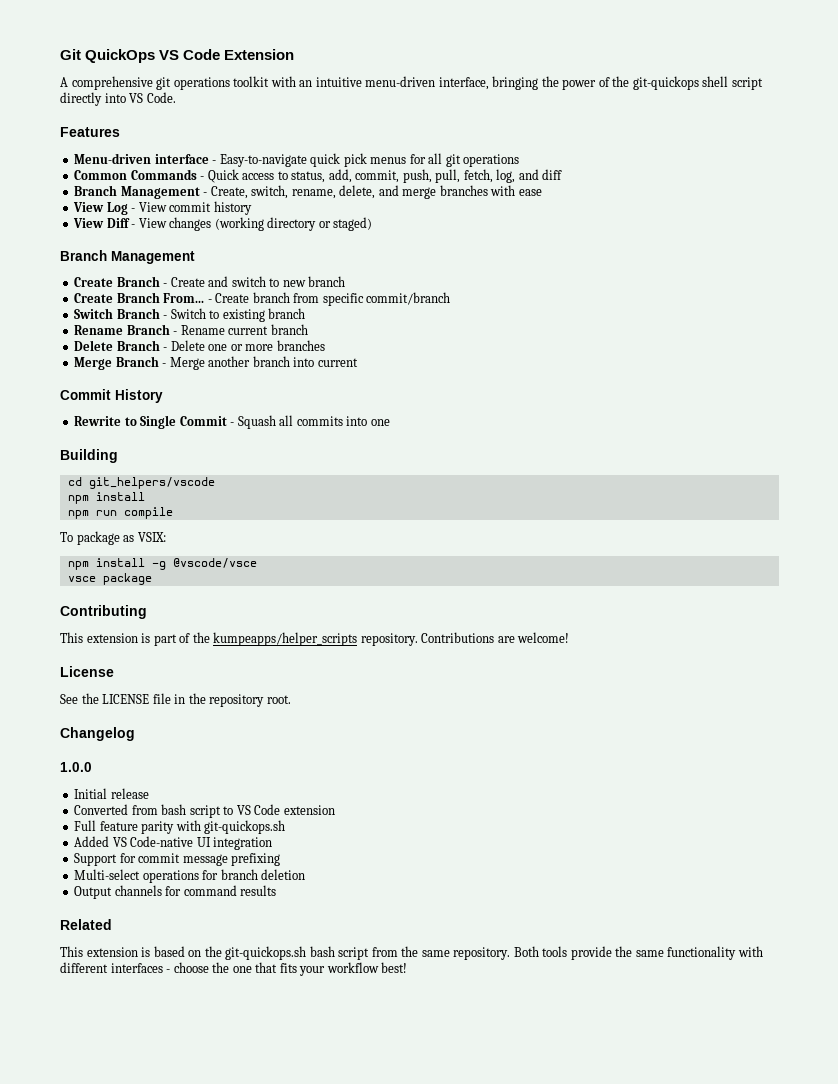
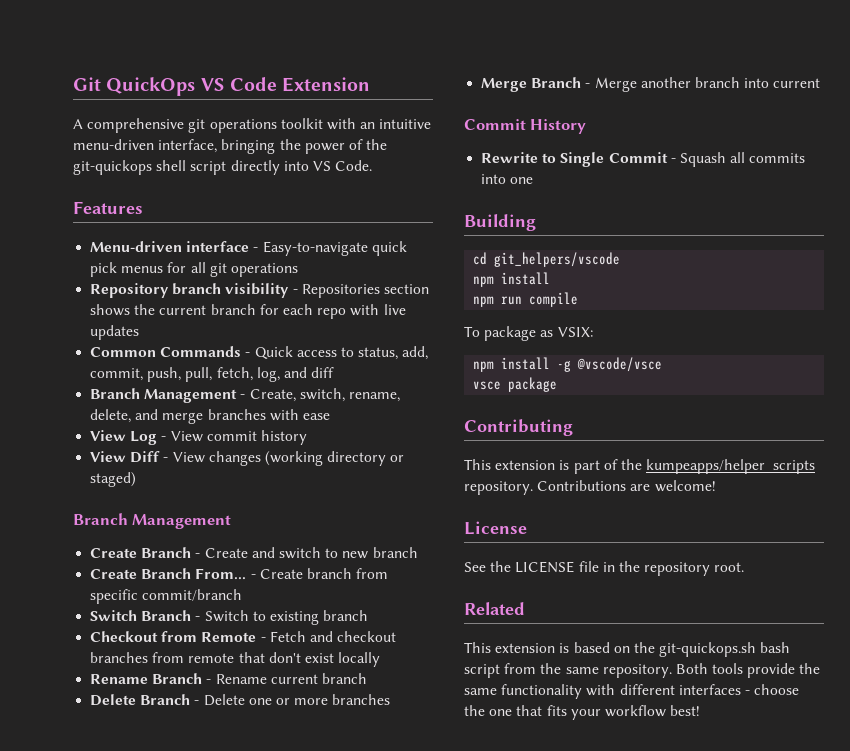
(520, 160) none -> [90,283,429,298] [90,304,406,319] [90,325,140,340] // Repository branch visibility - Repositories section shows the current branch for each repo with live updates
(306, 313) none -> [90,631,397,642] [90,652,381,667] // Checkout from Remote - Fetch and checkout branches from remote that don't exist locally
[60,727,135,741] [60,762,92,772] [74,788,149,799] [74,804,335,818] [74,820,286,834] [74,836,273,850] [74,853,281,866] [74,869,306,883] [74,885,277,899] // Changelog // 1.0.0 // Initial release // Converted from bash script to VS Code extension // Full feature parity with git-quickops.sh // Added VS Code-native UI integration // Support for commit message prefixing // Multi-select operations for branch deletion // Output channels for command results -> (745, 567) none

